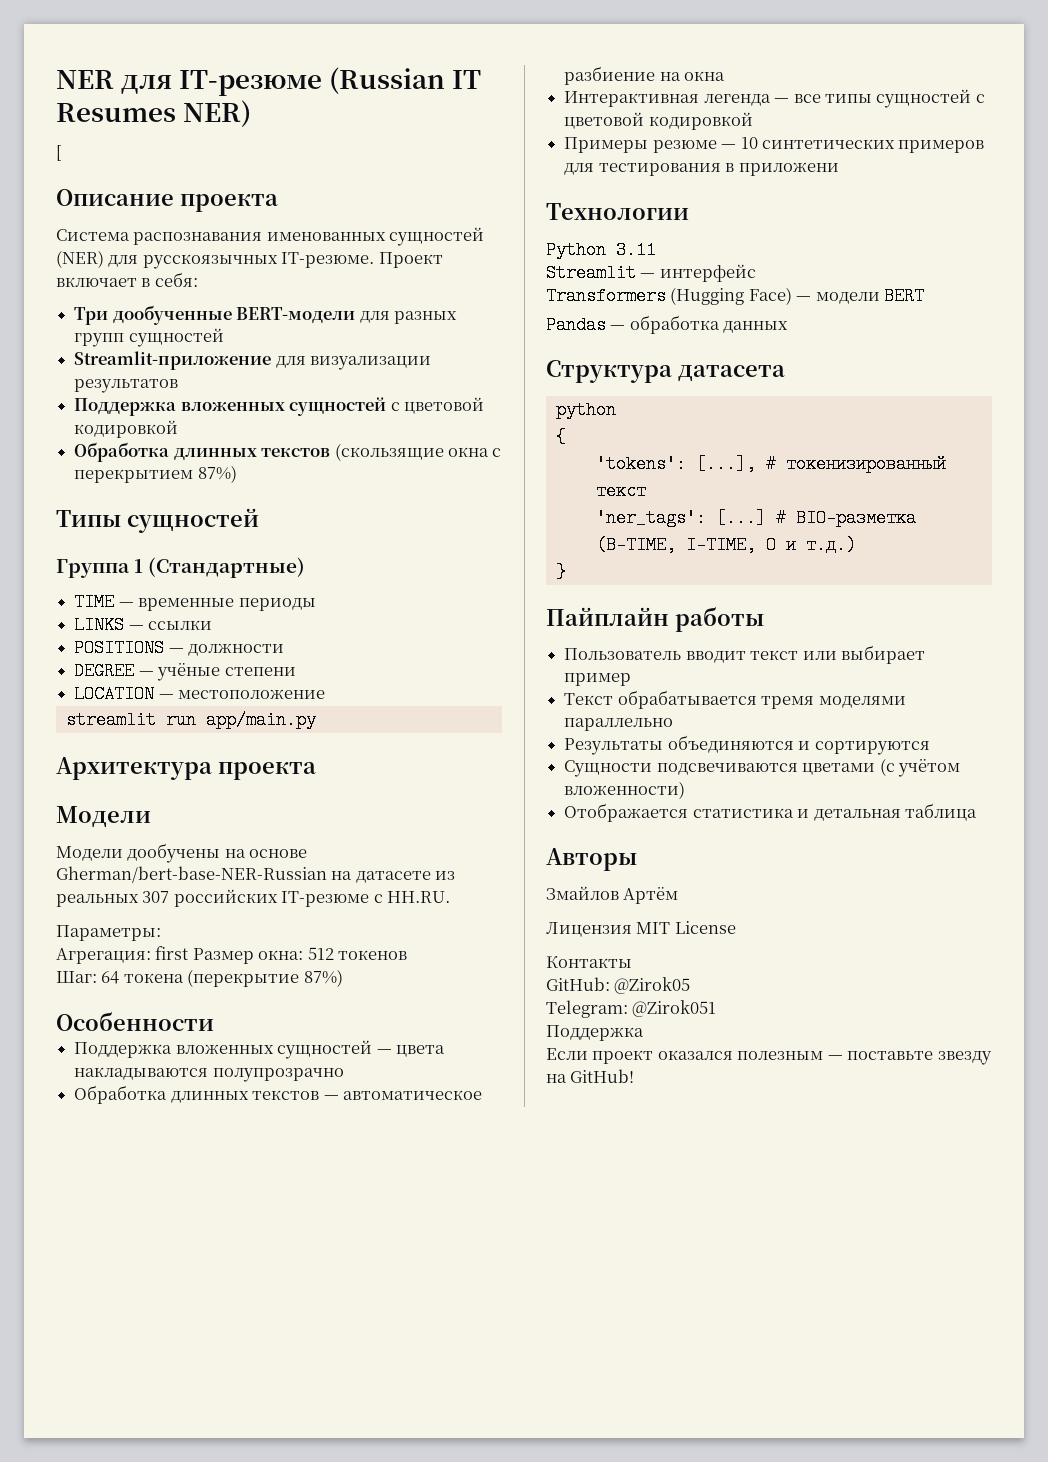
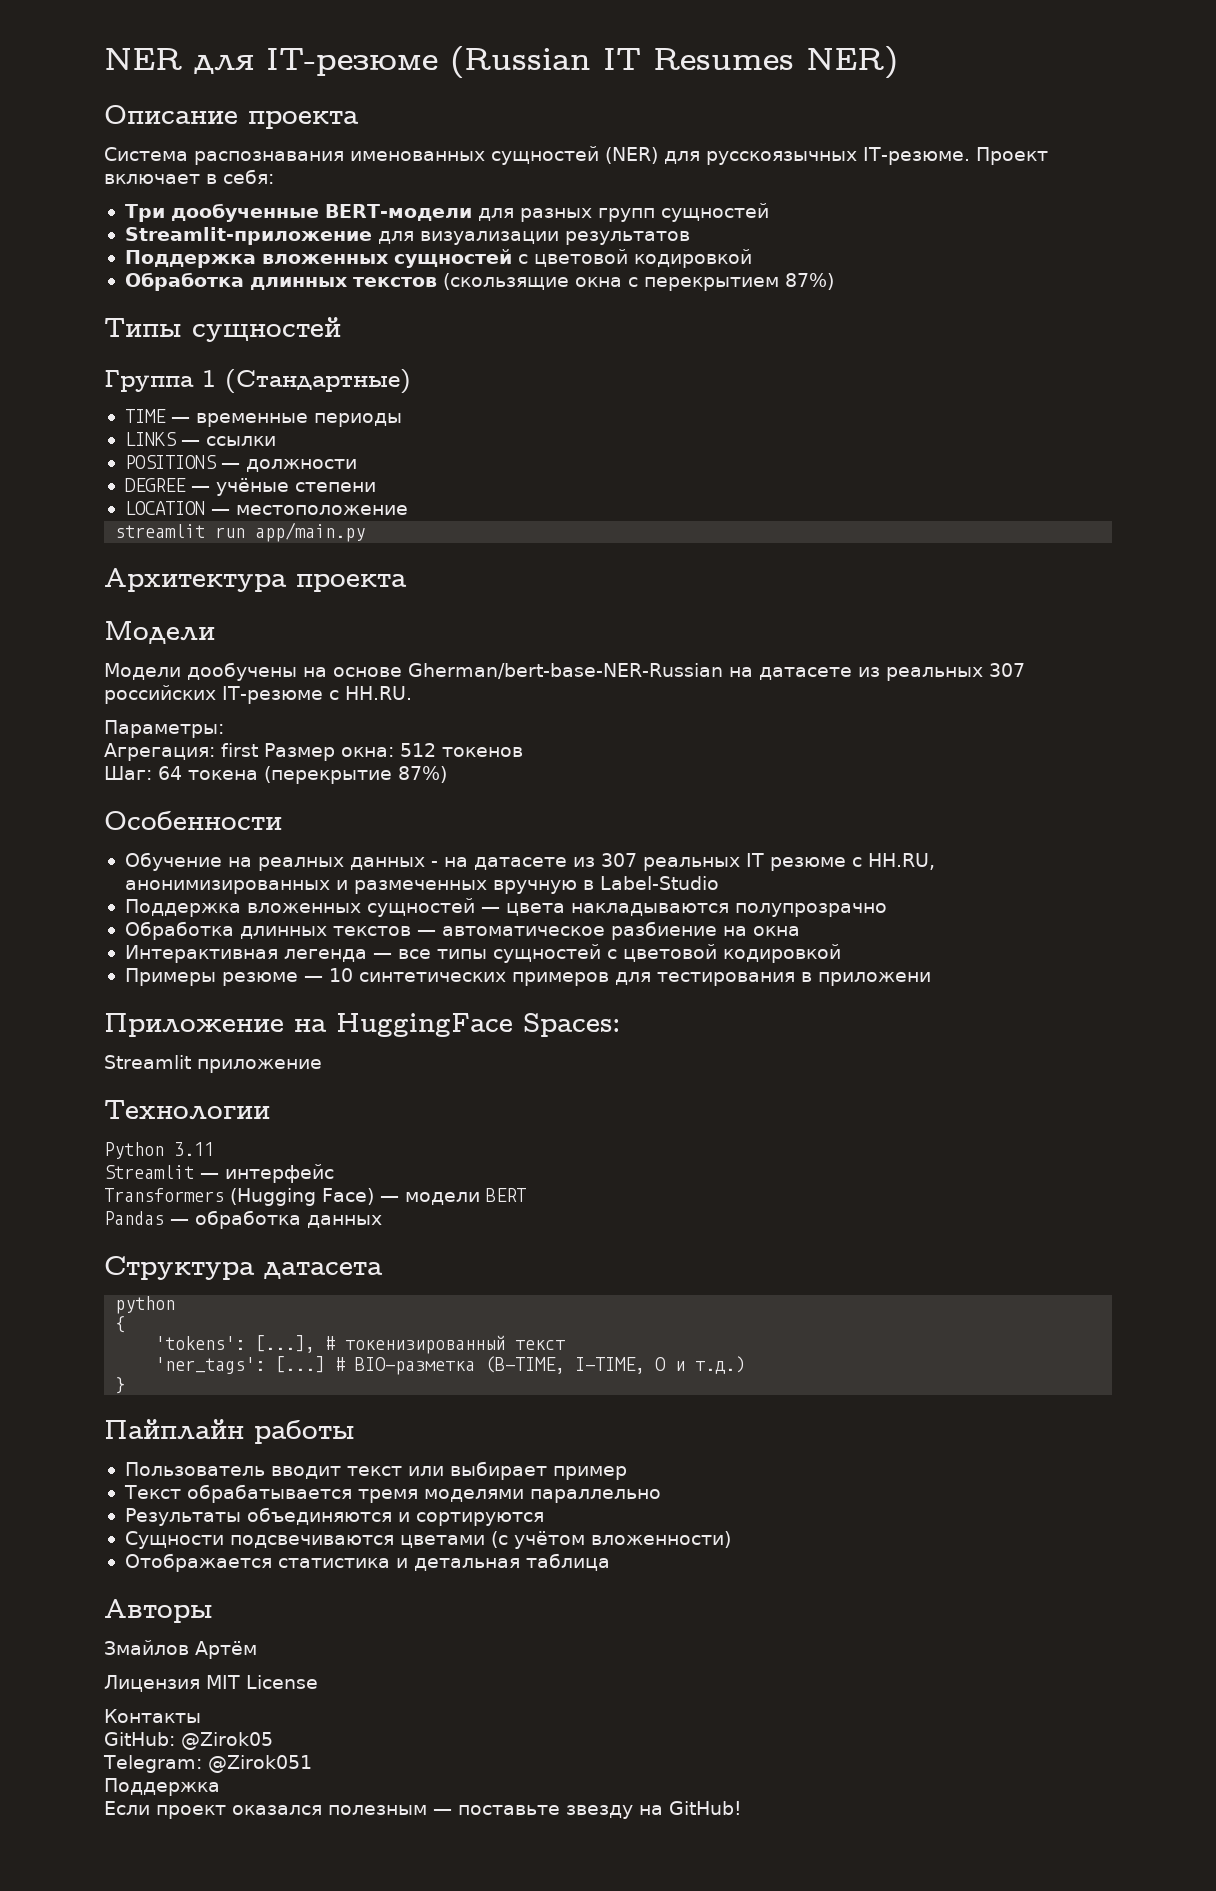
[56,145,62,161] // [ -> (898, 62) none
(214, 1021) none -> [124,852,935,871] [124,876,719,894] // Обучение на реалных данных - на датасете из 307 реальных IT резюме с HH.RU, анонимизированных и размеченных вручную в Label-Studio
(839, 169) none -> [104,1013,621,1037] [104,1055,322,1073] // Приложение на HuggingFace Spaces: // Streamlit приложение

